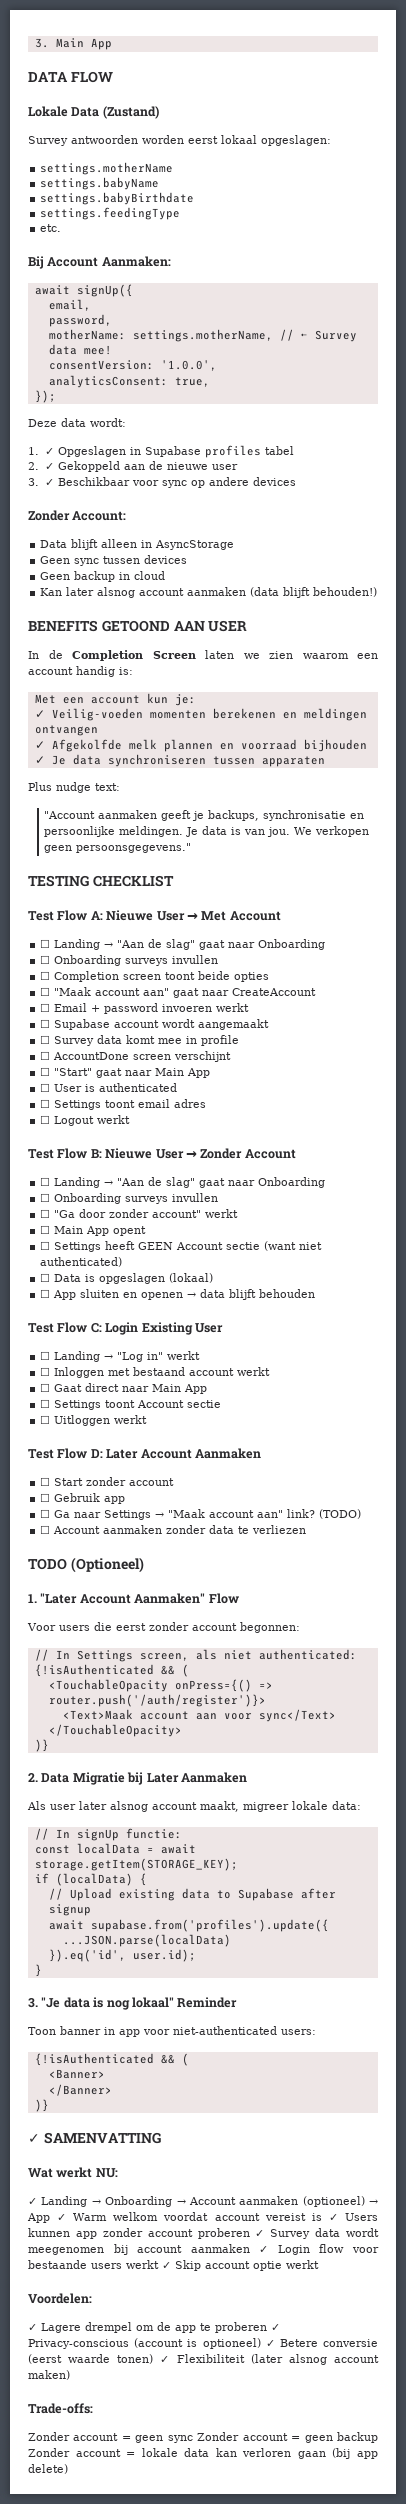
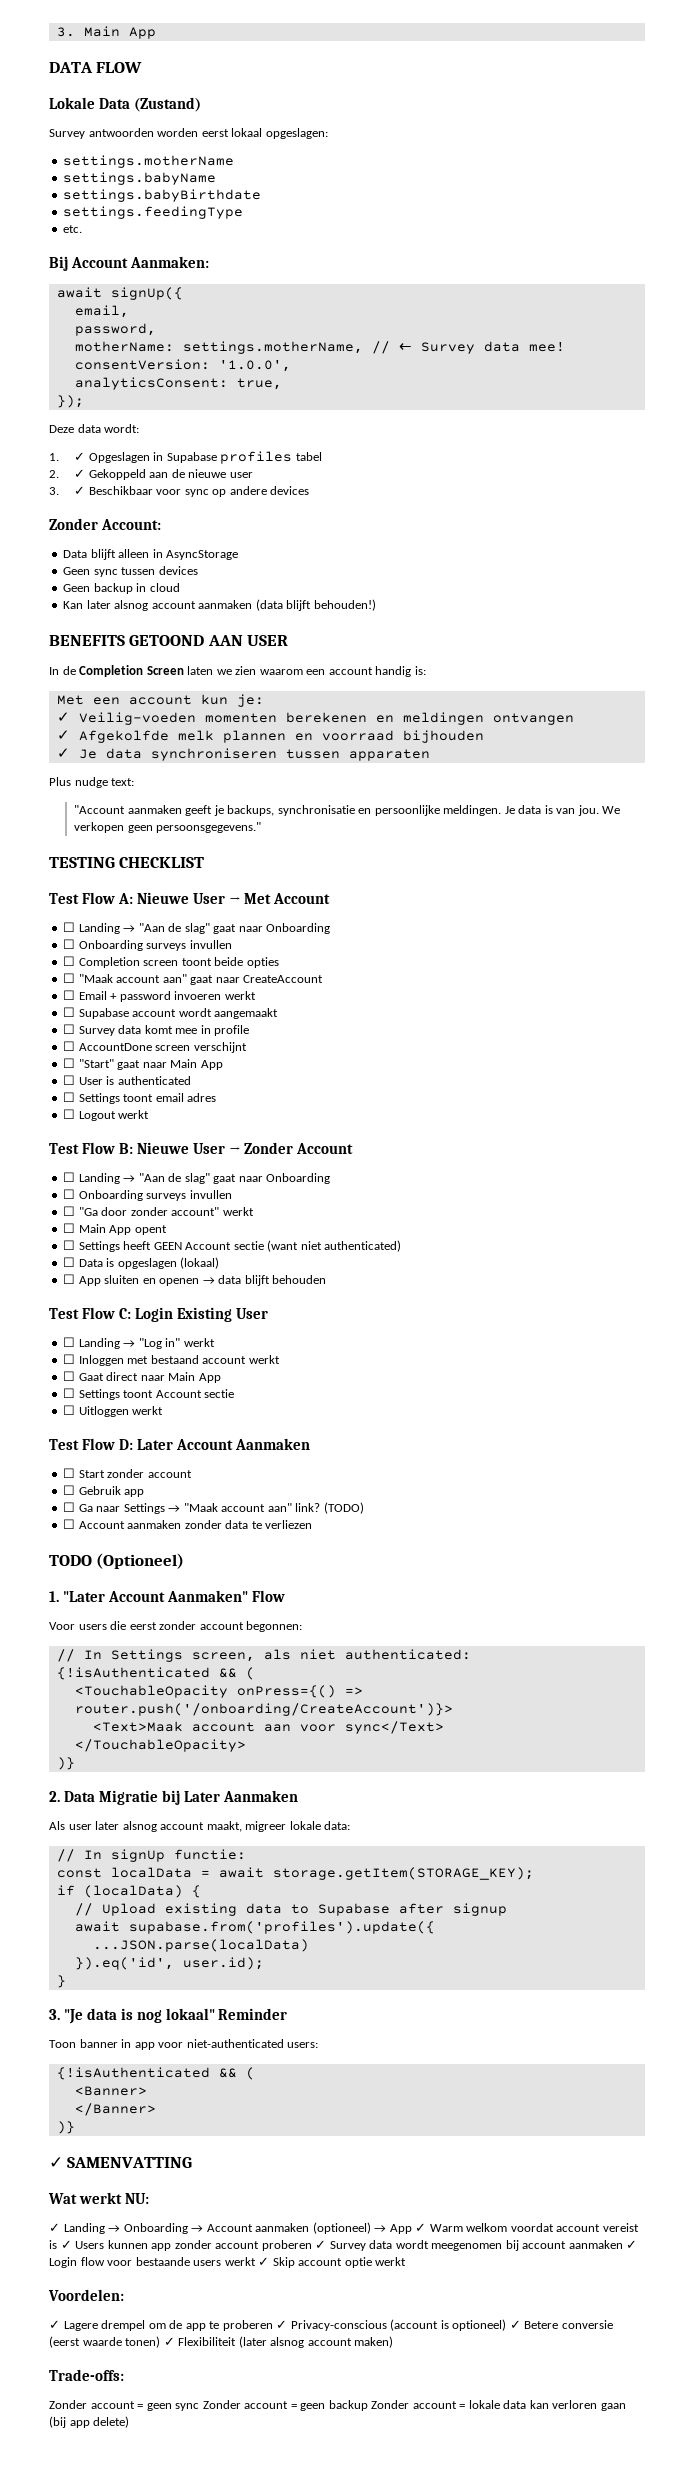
[48,1694,266,1707] router.push('/auth/register')}> -> [74,1703,453,1716] router.push('/onboarding/CreateAccount')}>

